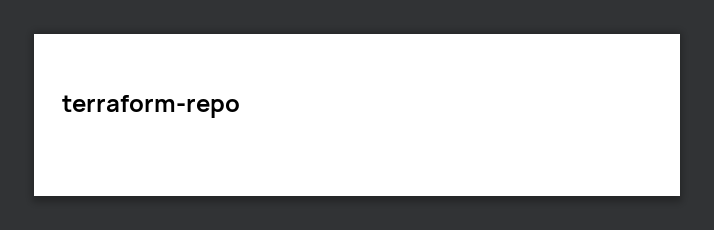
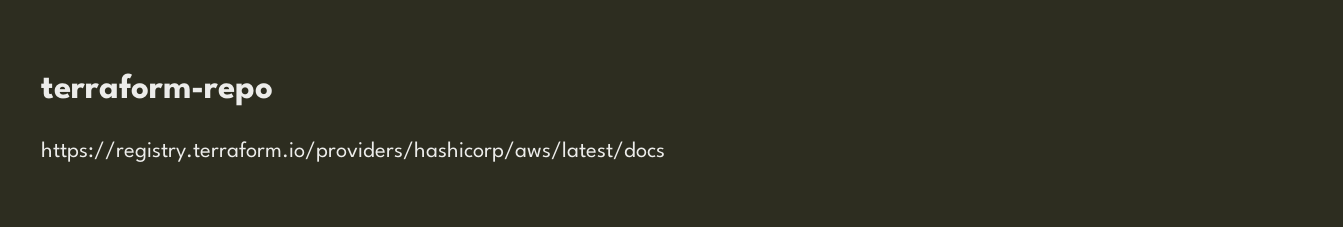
(240, 106) none -> [41,141,665,162] // https://registry.terraform.io/providers/hashicorp/aws/latest/docs

